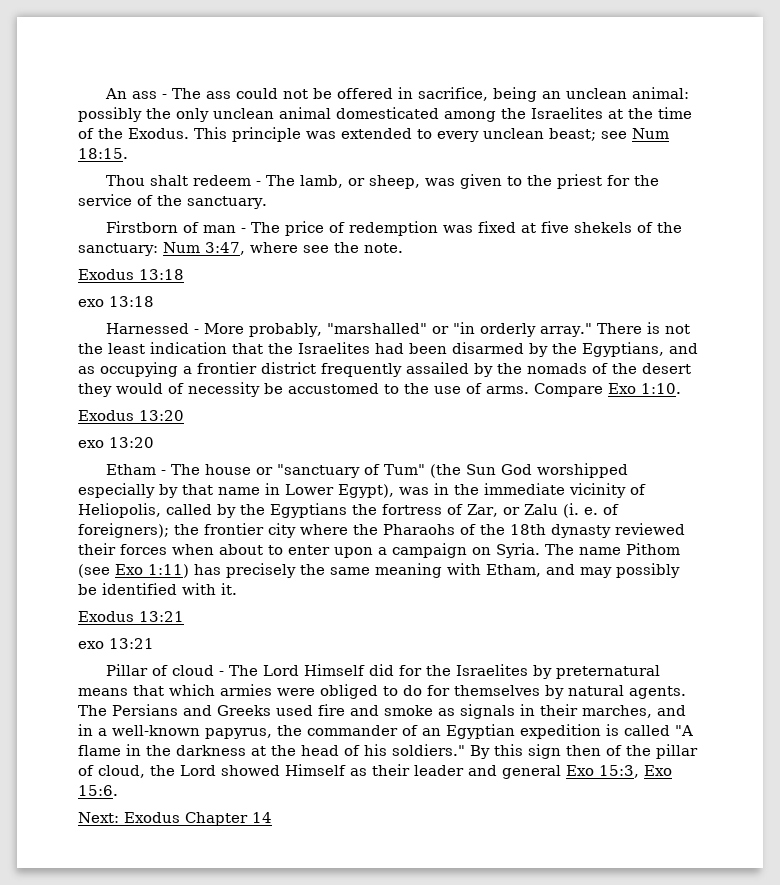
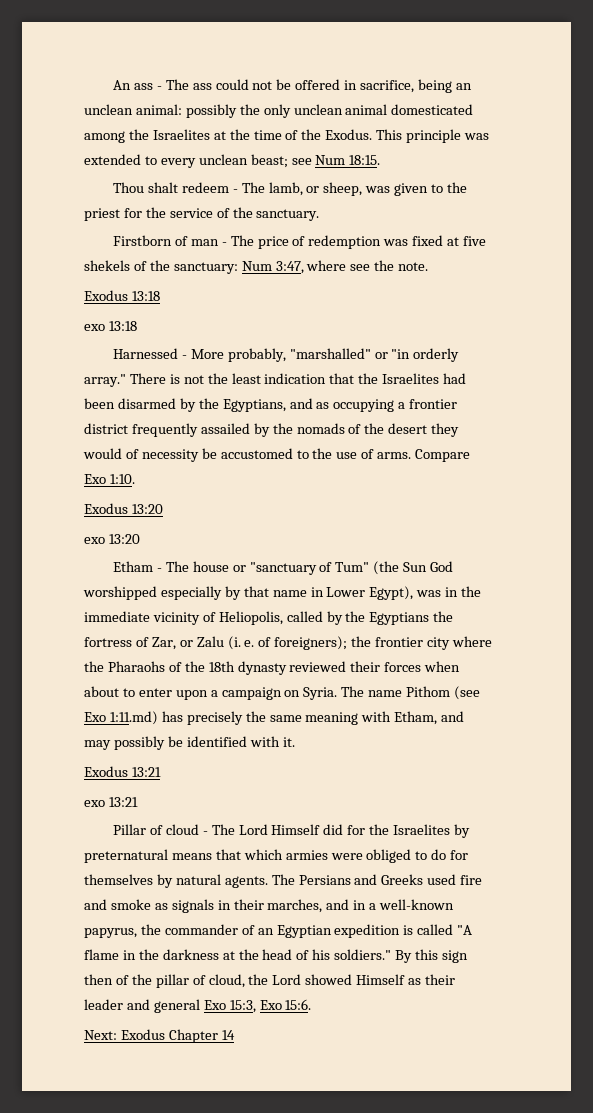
[148,564,189,578] 1:11) -> [109,711,158,725] 1:11.md)

